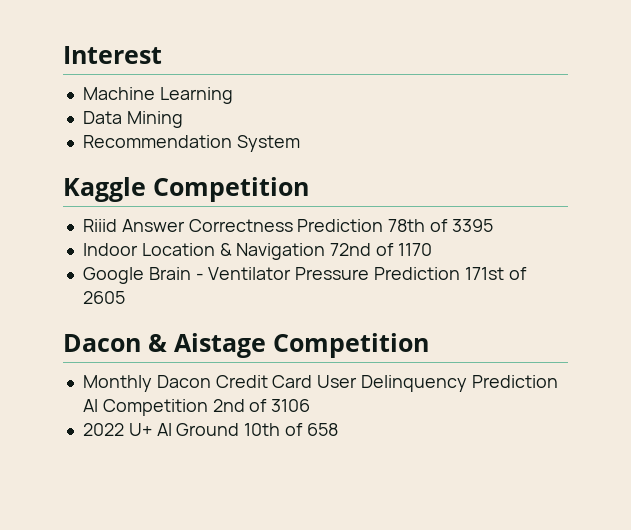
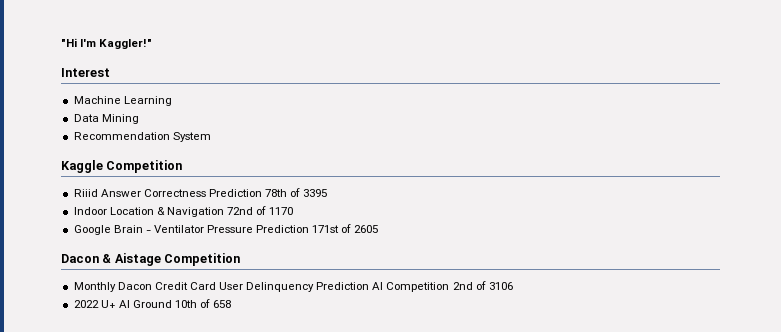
(63, 55) none -> [61,38,153,49] "Hi I'm Kaggler!" //

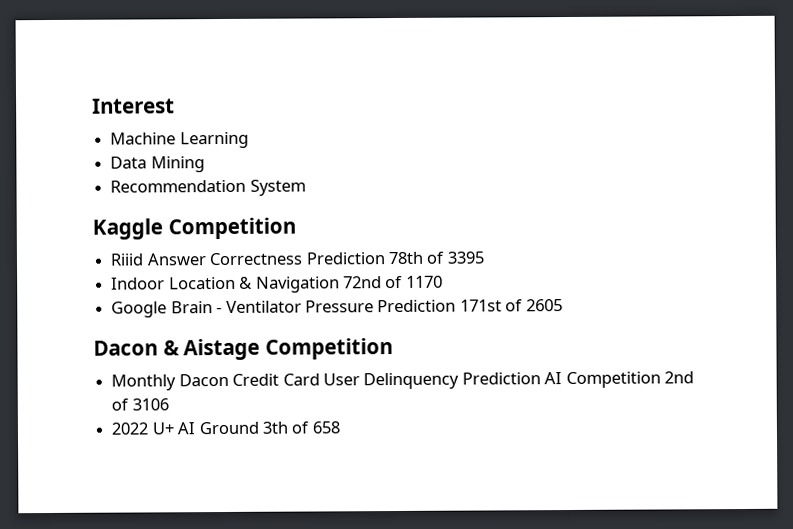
[61,38,153,49] "Hi I'm Kaggler!" // -> (92, 106) none
[175,300,198,308] 10th -> [261,421,288,434] 3th

